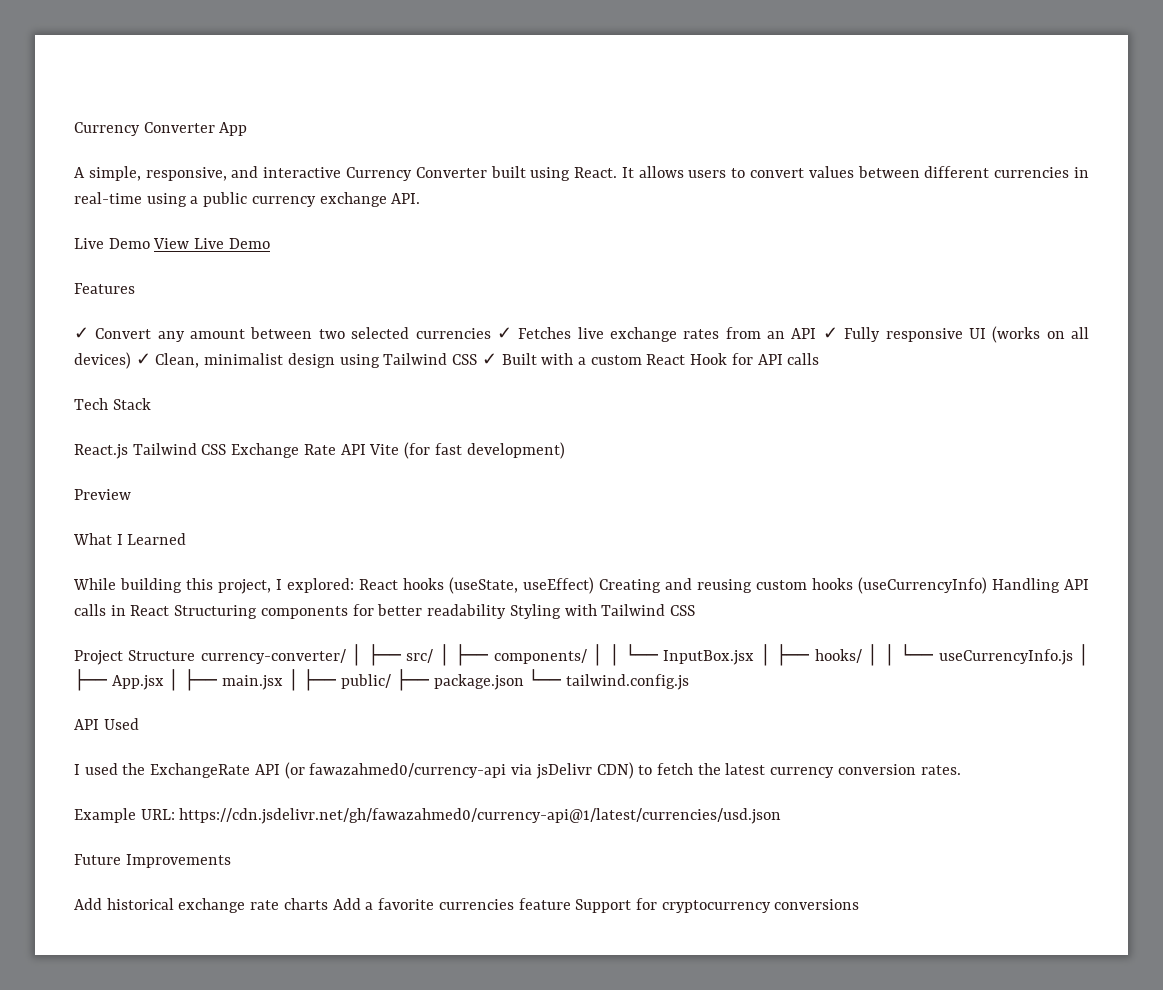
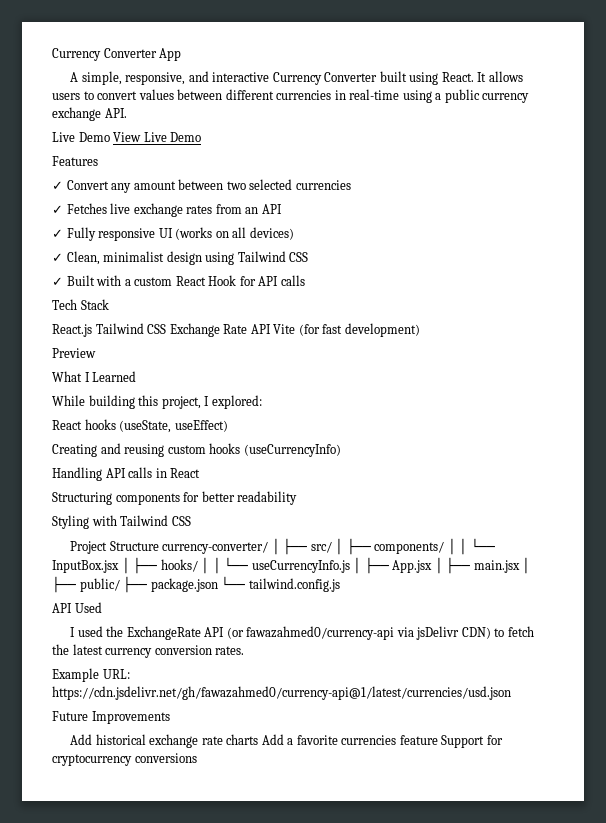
(491, 333) none -> (351, 185) //
(817, 333) none -> (282, 209) //
(131, 360) none -> (294, 233) //
(478, 359) none -> (309, 257) //
(354, 585) none -> (262, 402) //
(594, 585) none -> (228, 426) //
(987, 585) none -> (341, 450) //
(170, 610) none -> (201, 473) //
(507, 611) none -> (298, 498) //

